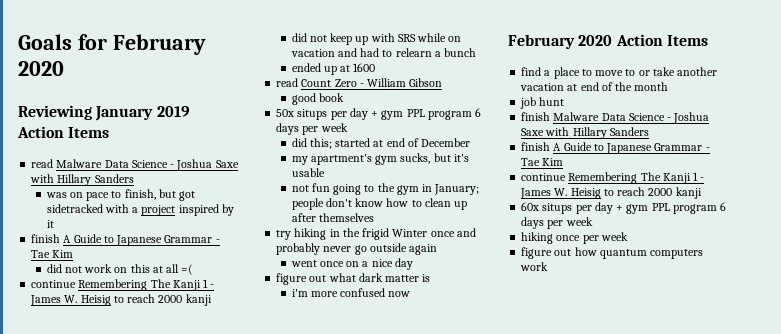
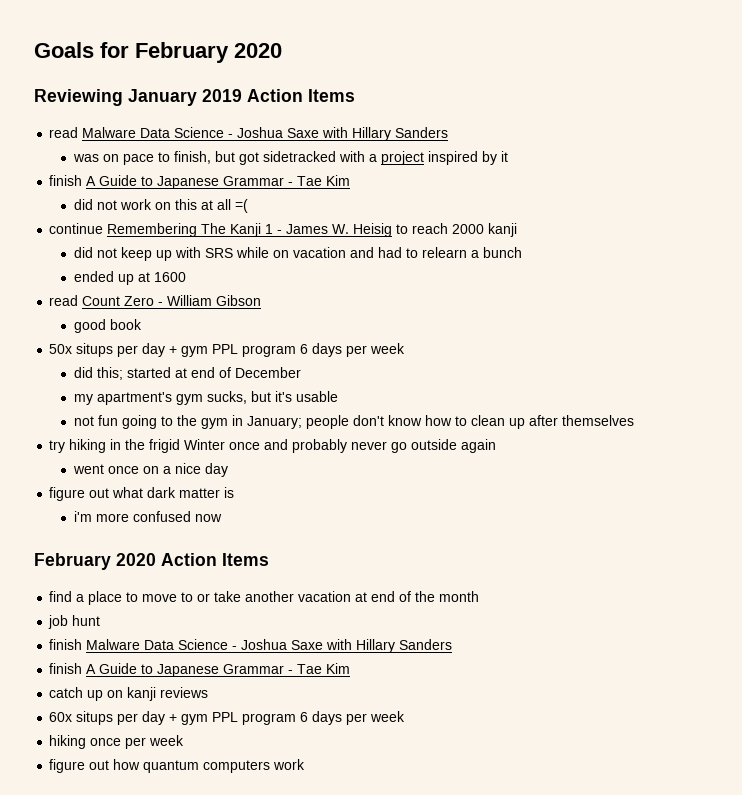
[521,172,705,184] [520,187,702,199] continue Remembering The Kanji 1 - James W. Heisig to reach 2000 kanji -> [49,687,209,701] catch up on kanji reviews

